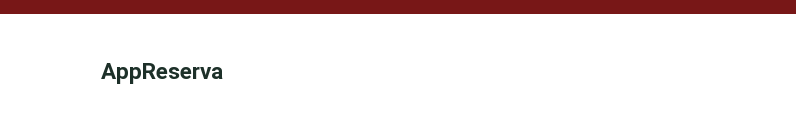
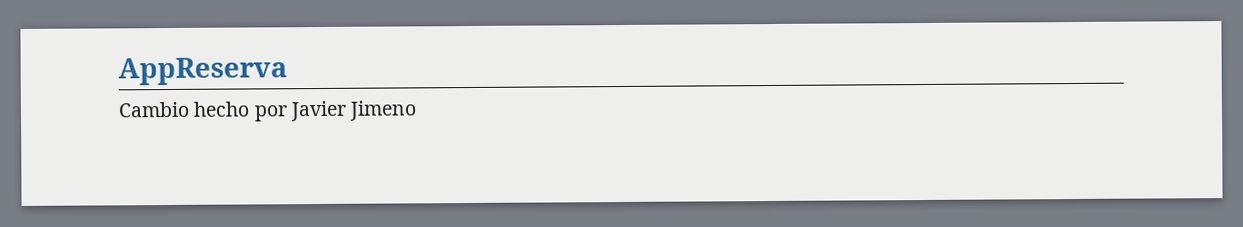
(223, 73) none -> [118,100,418,122] // Cambio hecho por Javier Jimeno

